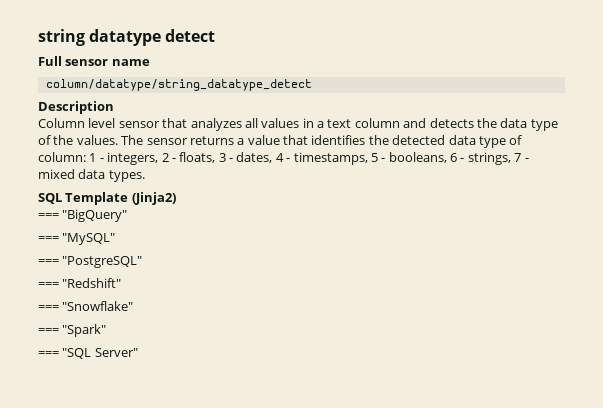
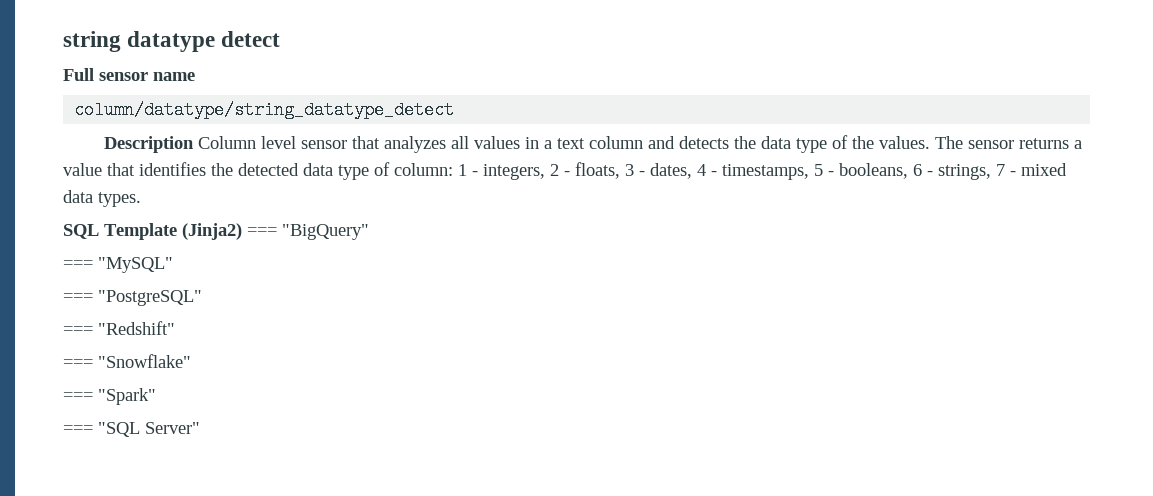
(114, 107) // -> (195, 144) none
(176, 198) // -> (242, 231) none

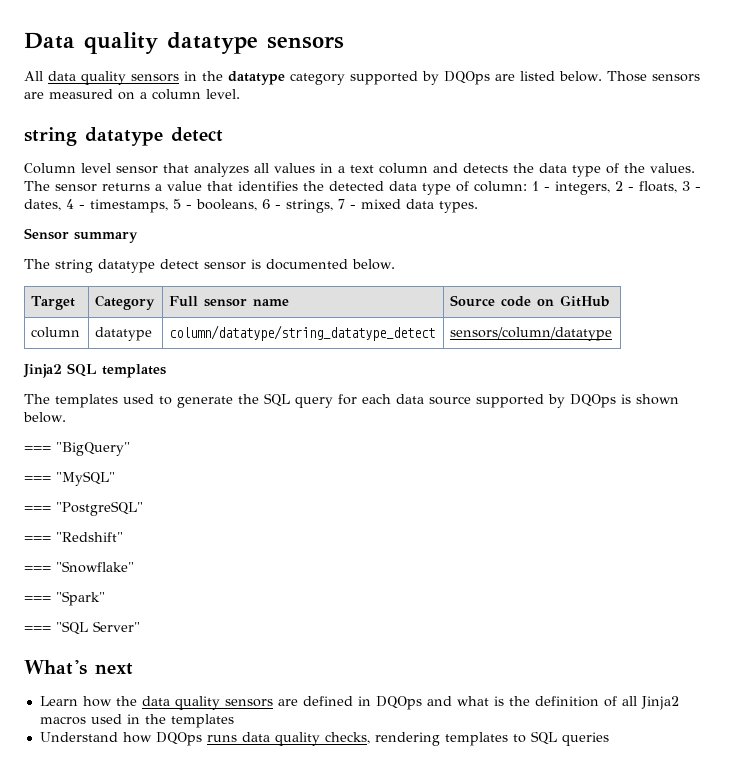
[63,31,281,52] [63,68,195,81] [74,101,455,119] [104,136,195,153] string datatype detect // Full sensor name // column/datatype/string_datatype_detect // Description -> [24,32,344,54] [24,71,700,85] [24,89,240,100] [24,127,223,146] Data quality datatype sensors // All data quality sensors in the datatype category supported by DQOps are listed below. Those sensors are measured on a column level. // string datatype detect //
[63,223,242,240] SQL Template (Jinja2) -> [24,228,138,243] [24,259,395,273] [31,296,76,310] [95,295,156,310] [169,296,290,307] [450,295,610,307] [31,327,81,338] [95,327,153,341] [169,325,436,341] [450,327,613,341] [23,363,166,378] [24,393,679,408] [23,412,66,423] Sensor summary // The string datatype detect sensor is documented below. // Target | Category | Full sensor name | Source code on GitHub // column | datatype | column/datatype/string_datatype_detect | sensors/column/datatype // Jinja2 SQL templates // The templates used to generate the SQL query for each data source supported by DQOps is shown below. //
(200, 428) none -> [24,660,133,675] [39,696,679,710] [39,714,234,728] [39,731,609,746] // What's next // Learn how the data quality sensors are defined in DQOps and what is the definition of all Jinja2 macros used in the templates // Understand how DQOps runs data quality checks, rendering templates to SQL queries

